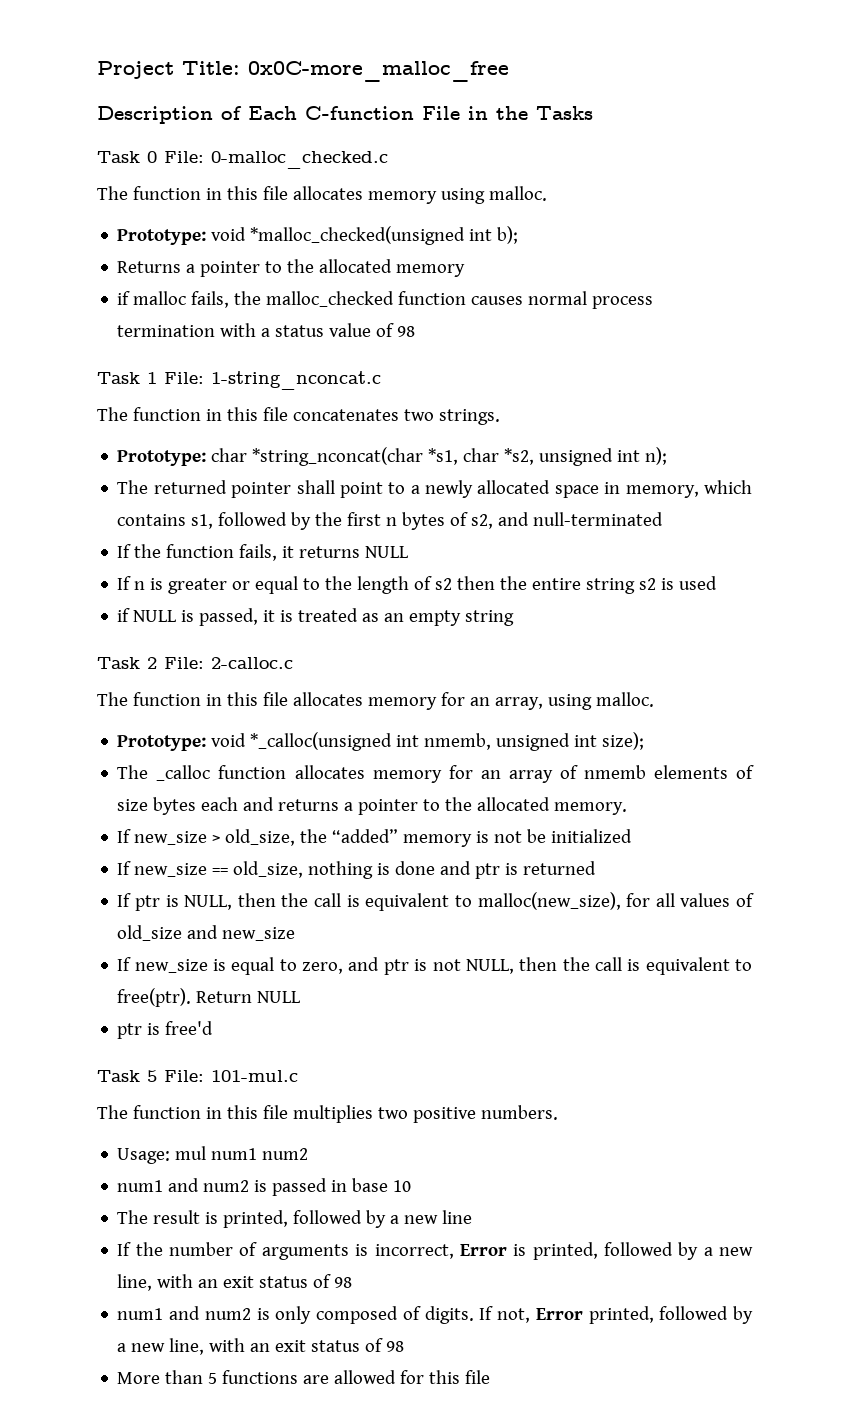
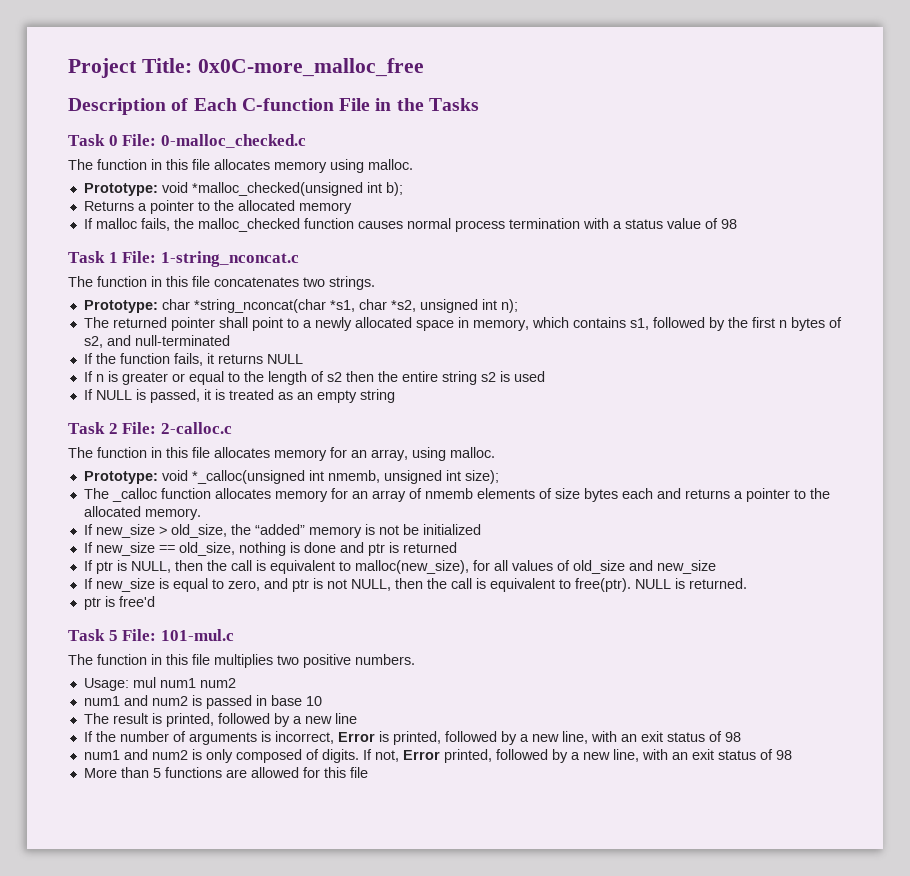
[117,291,131,305] if -> [83,218,93,229] If
[117,608,131,622] if -> [83,389,93,400] If
[196,991,301,1003] Return NULL -> [634,578,747,589] NULL is returned.

